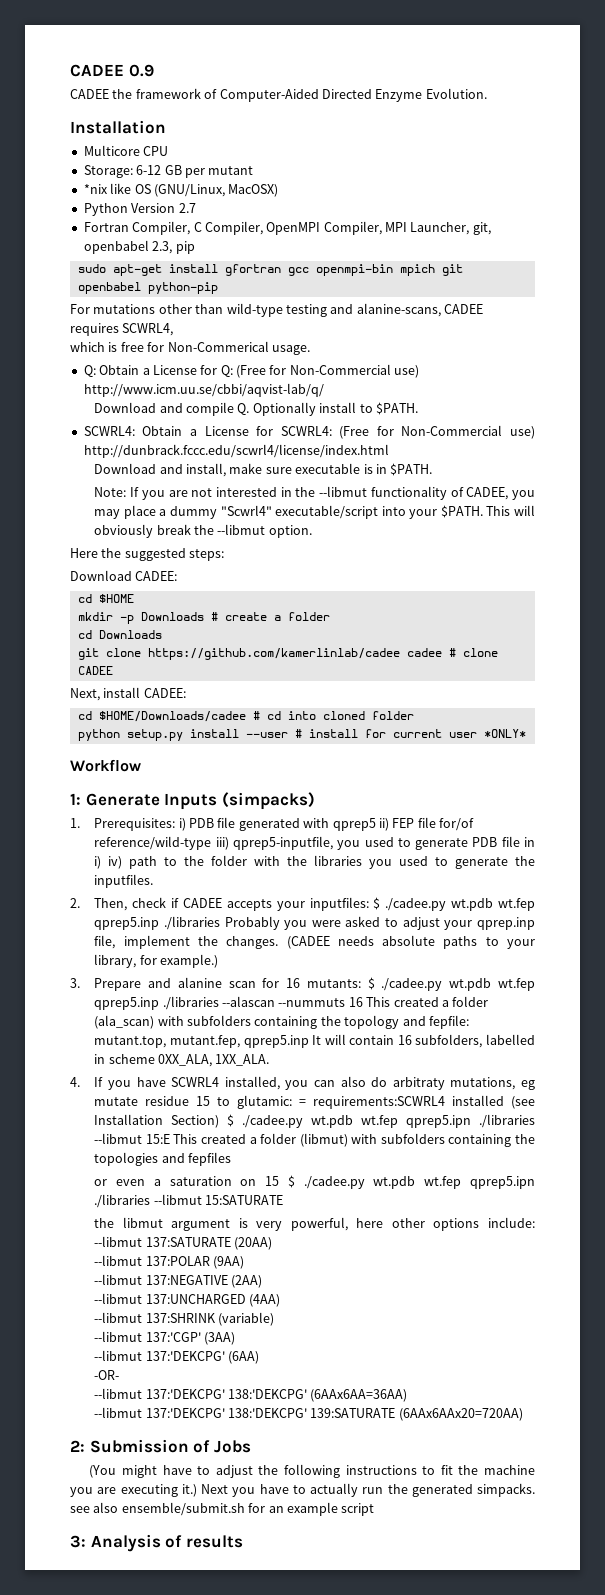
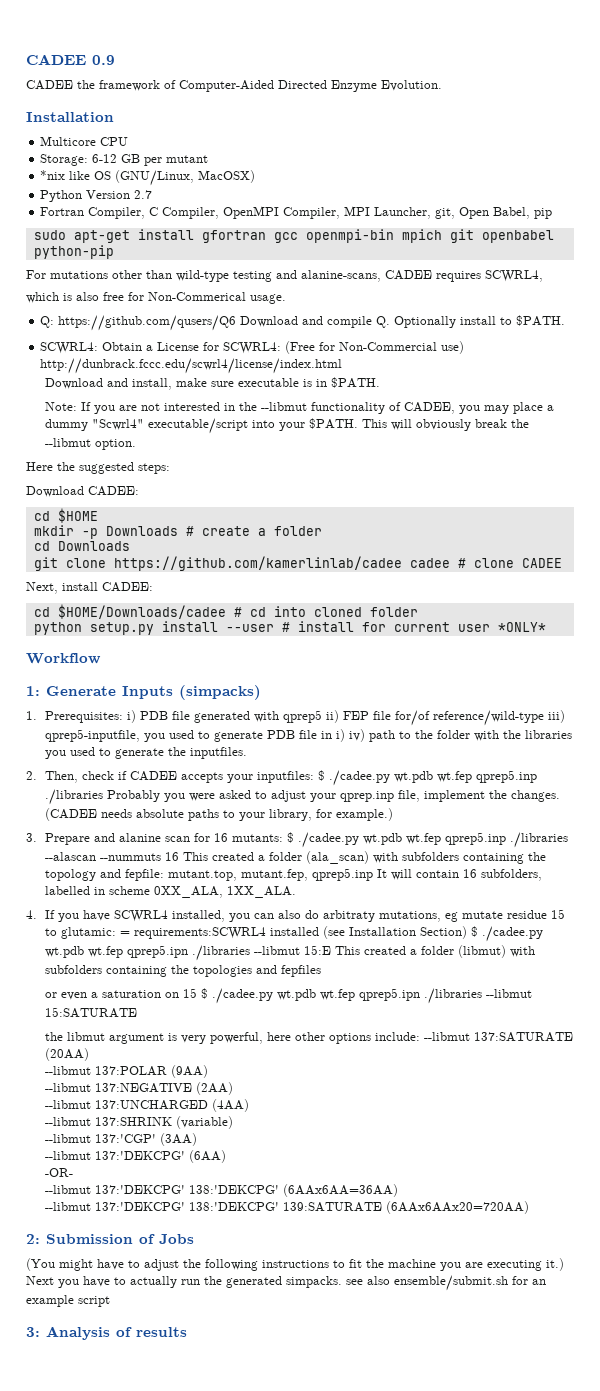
[83,240,173,254] openbabel 2.3, -> [459,207,531,219] Open Babel,
(118, 347) none -> [76,292,99,301] also
[99,364,420,378] [83,383,324,397] Obtain a License for Q: (Free for Non-Commercial use) http://www.icm.uu.se/cbbi/aqvist-lab/q/ // -> [58,315,237,331] https://github.com/qusers/Q6

